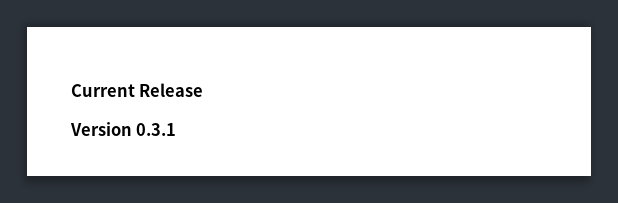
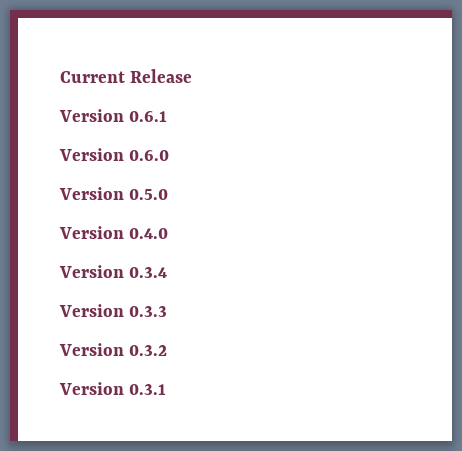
(204, 90) none -> [59,109,168,122] [59,148,170,161] [59,187,169,200] [59,226,169,239] [59,265,168,278] [59,304,168,317] [59,343,168,356] // Version 0.6.1 // Version 0.6.0 // Version 0.5.0 // Version 0.4.0 // Version 0.3.4 // Version 0.3.3 // Version 0.3.2

